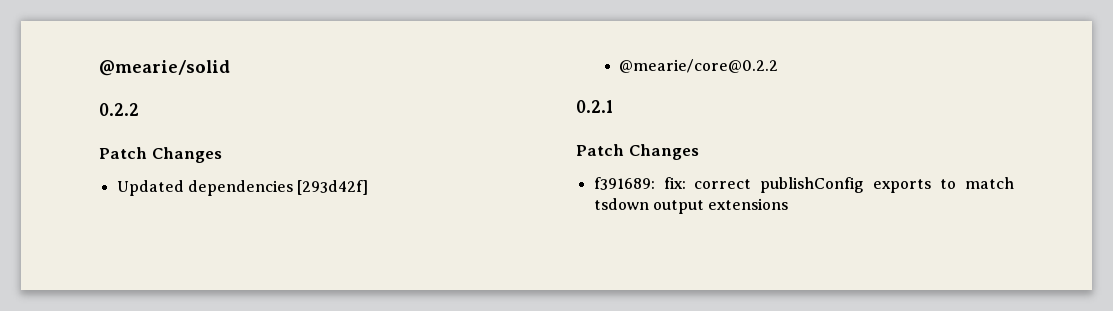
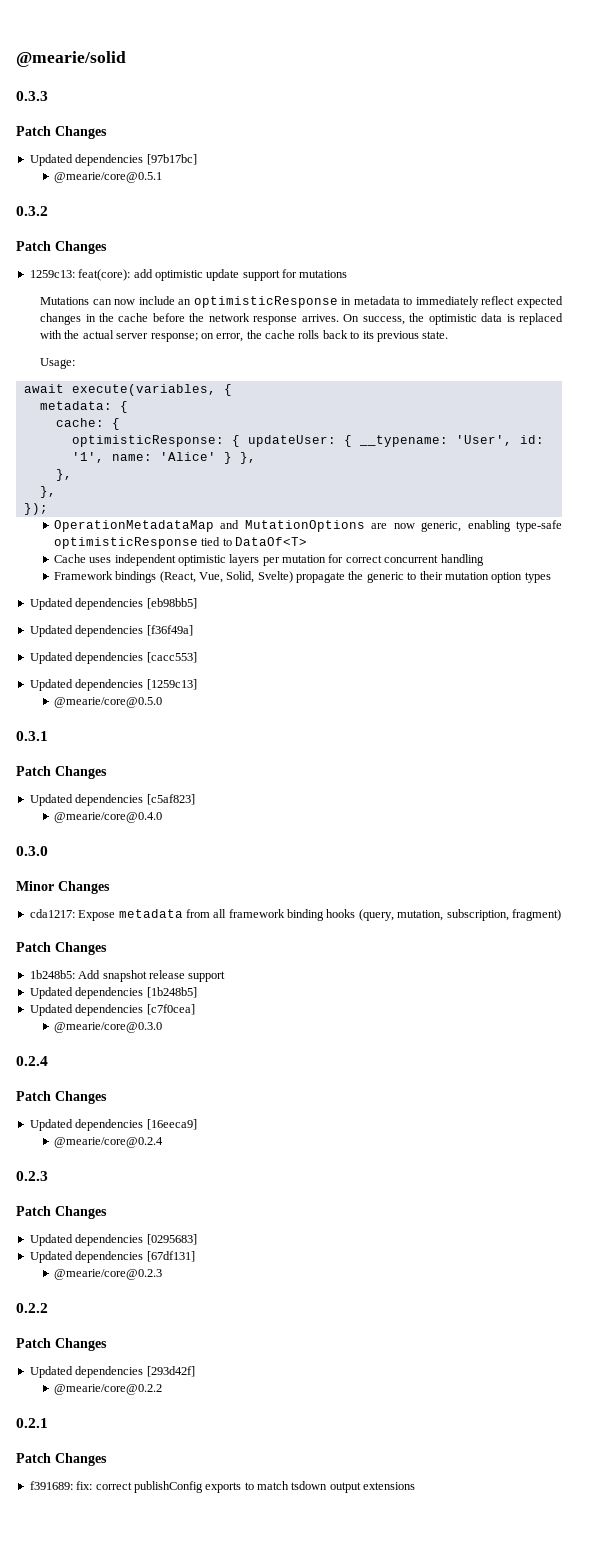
(230, 68) none -> [16,91,48,101] [16,126,107,139] [29,154,197,166] [53,172,162,183] [16,206,48,216] [16,241,107,254] [29,269,348,281] [40,296,563,308] [40,313,563,325] [40,330,449,342] [40,358,76,369] [23,384,232,396] [39,401,128,413] [55,418,120,430] [71,435,544,447] [71,452,256,464] [55,469,72,481] [39,486,56,498] [23,503,48,515] [53,520,562,532] [53,537,307,549] [53,554,484,566] [53,571,551,583] [29,598,197,610] [29,625,193,637] [29,652,197,664] [29,679,197,691] [53,697,162,708] [16,731,48,741] [16,766,107,779] [29,794,195,806] [53,812,162,823] [16,846,48,856] [16,881,110,894] [29,909,561,921] [16,942,107,955] [29,970,226,982] [29,987,197,999] [29,1004,195,1016] [53,1022,162,1033] [16,1056,48,1066] [16,1091,107,1104] [29,1119,197,1131] [53,1137,163,1148] [16,1171,48,1181] [16,1206,107,1219] [29,1234,197,1246] [29,1251,195,1263] [53,1269,162,1280] // 0.3.3 // Patch Changes // Updated dependencies [97b17bc] // @mearie/core@0.5.1 // 0.3.2 // Patch Changes // 1259c13: feat(core): add optimistic update support for mutations // Mutations can now include an optimisticResponse in metadata to immediately reflect expected changes in the cache before the network response arrives. On success, the optimistic data is replaced with the actual server response; on error, the cache rolls back to its previous state. // Usage: // await execute(variables, { // metadata: { // cache: { // optimisticResponse: { updateUser: { __typename: 'User', id: '1', name: 'Alice' } }, // }, // }, // }); // OperationMetadataMap and MutationOptions are now generic, enabling type-safe optimisticResponse tied to DataOf<T> // Cache uses independent optimistic layers per mutation for correct concurrent handling // Framework bindings (React, Vue, Solid, Svelte) propagate the generic to their mutation option types // Updated dependencies [eb98bb5] // Updated dependencies [f36f49a] // Updated dependencies [cacc553] // Updated dependencies [1259c13] // @mearie/core@0.5.0 // 0.3.1 // Patch Changes // Updated dependencies [c5af823] // @mearie/core@0.4.0 // 0.3.0 // Minor Changes // cda1217: Expose metadata from all framework binding hooks (query, mutation, subscription, fragment) // Patch Changes // 1b248b5: Add snapshot release support // Updated dependencies [1b248b5] // Updated dependencies [c7f0cea] // @mearie/core@0.3.0 // 0.2.4 // Patch Changes // Updated dependencies [16eeca9] // @mearie/core@0.2.4 // 0.2.3 // Patch Changes // Updated dependencies [0295683] // Updated dependencies [67df131] // @mearie/core@0.2.3

